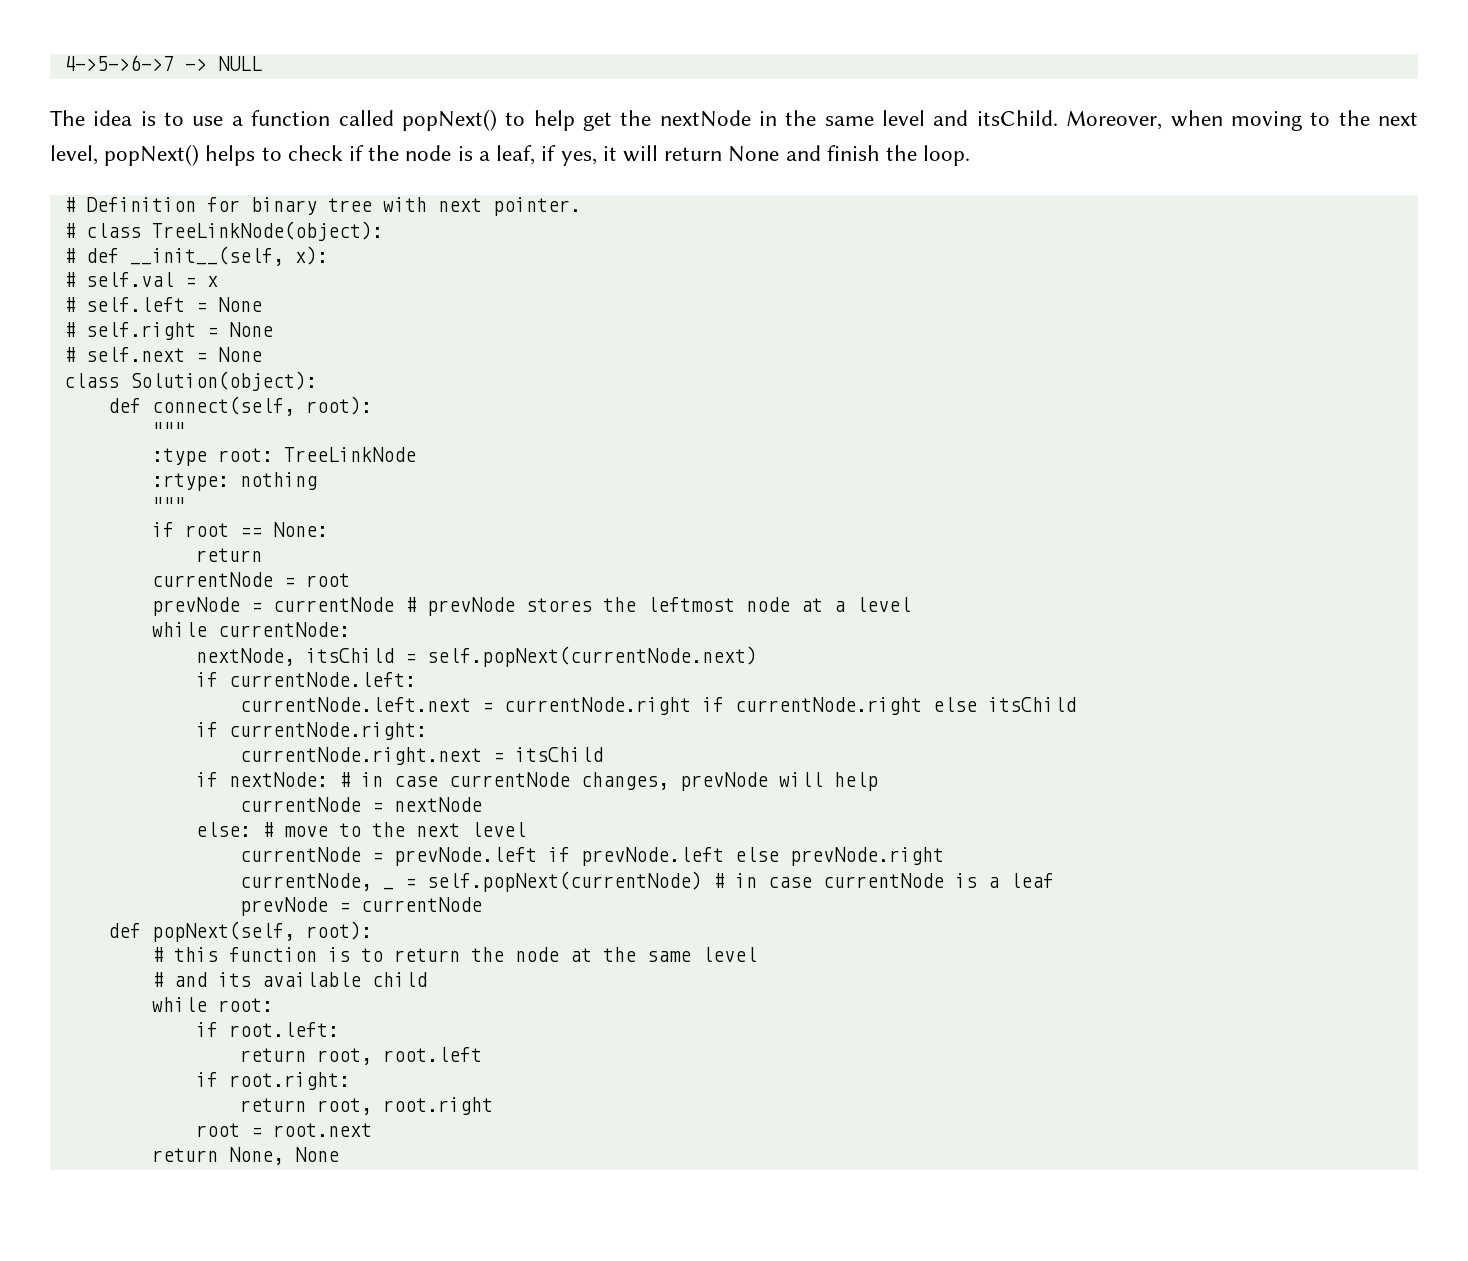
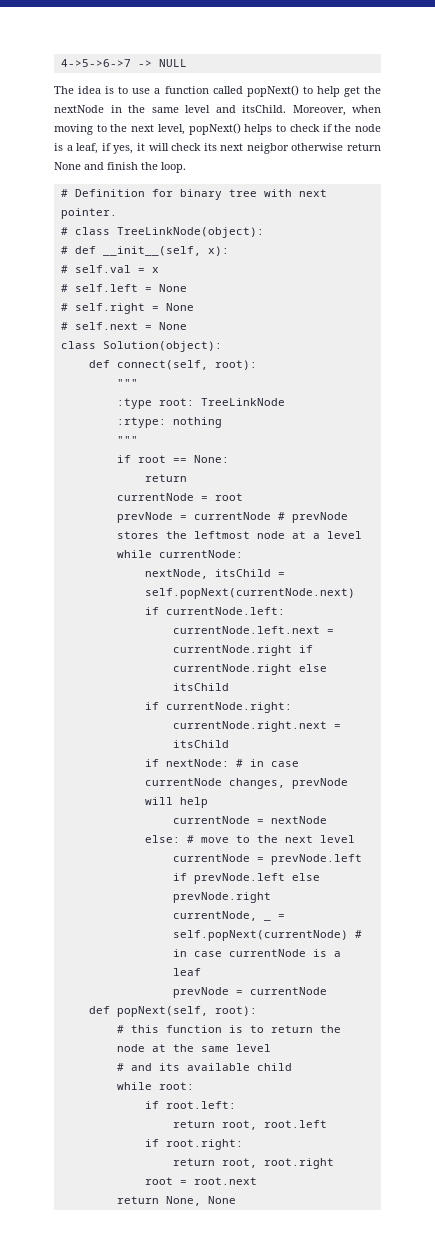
(658, 153) none -> [171,143,344,154] check its next neigbor otherwise

